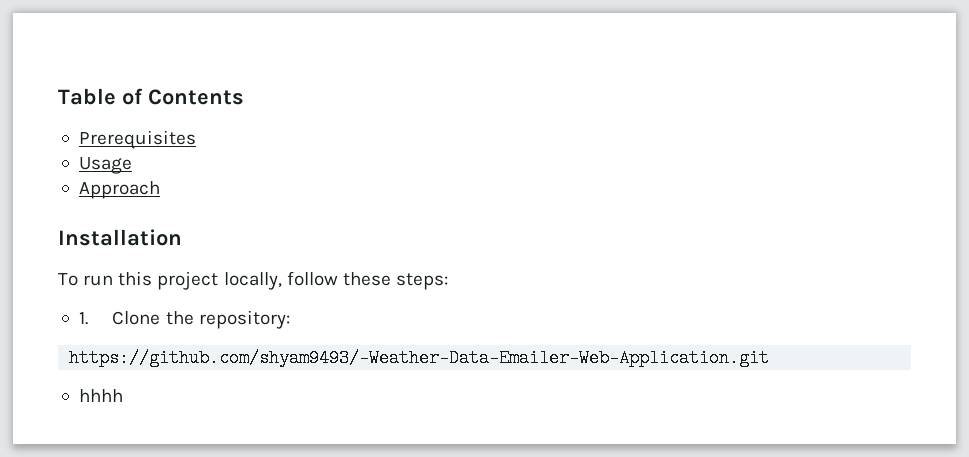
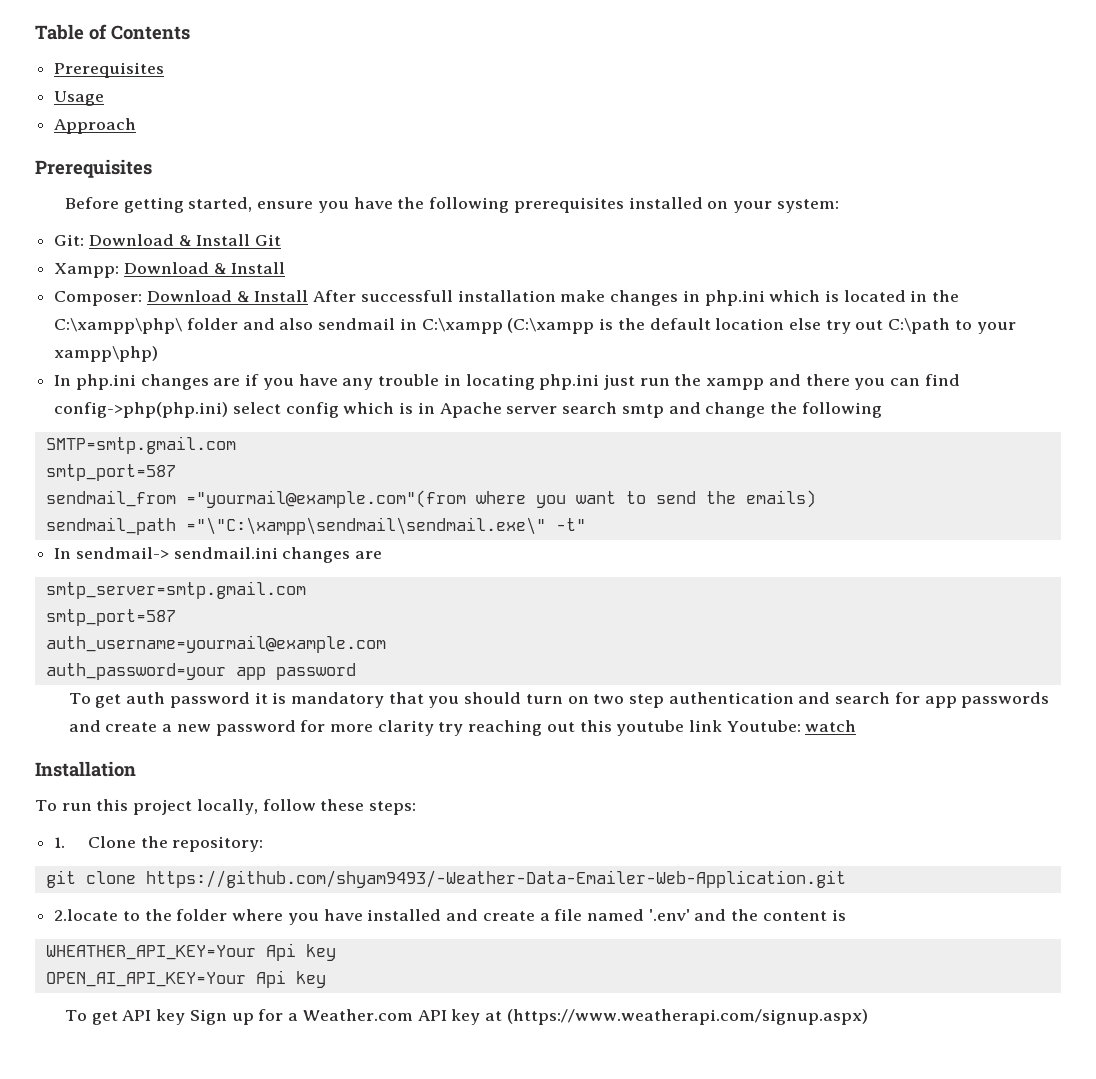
(160, 190) none -> [35,159,152,178] [64,197,839,213] [54,234,282,246] [54,262,286,278] [54,290,960,306] [54,318,1016,334] [54,346,159,362] [54,374,960,390] [54,402,882,418] [45,436,236,454] [45,464,176,481] [45,490,816,508] [45,517,586,535] [54,547,383,563] [45,581,306,599] [45,609,176,626] [45,635,386,653] [45,663,356,680] [68,692,1050,708] [68,720,857,736] // Prerequisites // Before getting started, ensure you have the following prerequisites installed on your system: // Git: Download & Install Git // Xampp: Download & Install // Composer: Download & Install After successfull installation make changes in php.ini which is located in the C:\xampp\php\ folder and also sendmail in C:\xampp (C:\xampp is the default location else try out C:\path to your xampp\php) // In php.ini changes are if you have any trouble in locating php.ini just run the xampp and there you can find config->php(php.ini) select config which is in Apache server search smtp and change the following // SMTP=smtp.gmail.com // smtp_port=587 // sendmail_from ="yourmail@example.com"(from where you want to send the emails) // sendmail_path ="\"C:\xampp\sendmail\sendmail.exe\" -t" // In sendmail-> sendmail.ini changes are // smtp_server=smtp.gmail.com // smtp_port=587 // auth_username=yourmail@example.com // auth_password=your app password // To get auth password it is mandatory that you should turn on two step authentication and search for app passwords and create a new password for more clarity try reaching out this youtube link Youtube: watch
(290, 319) none -> [45,870,136,888] git clone
[78,389,123,402] hhhh -> [54,909,846,925] [45,943,336,961] [45,970,326,988] [64,1009,868,1025] 2.locate to the folder where you have installed and create a file named '.env' and the content is // WHEATHER_API_KEY=Your Api key // OPEN_AI_API_KEY=Your Api key // To get API key Sign up for a Weather.com API key at (https://www.weatherapi.com/signup.aspx)

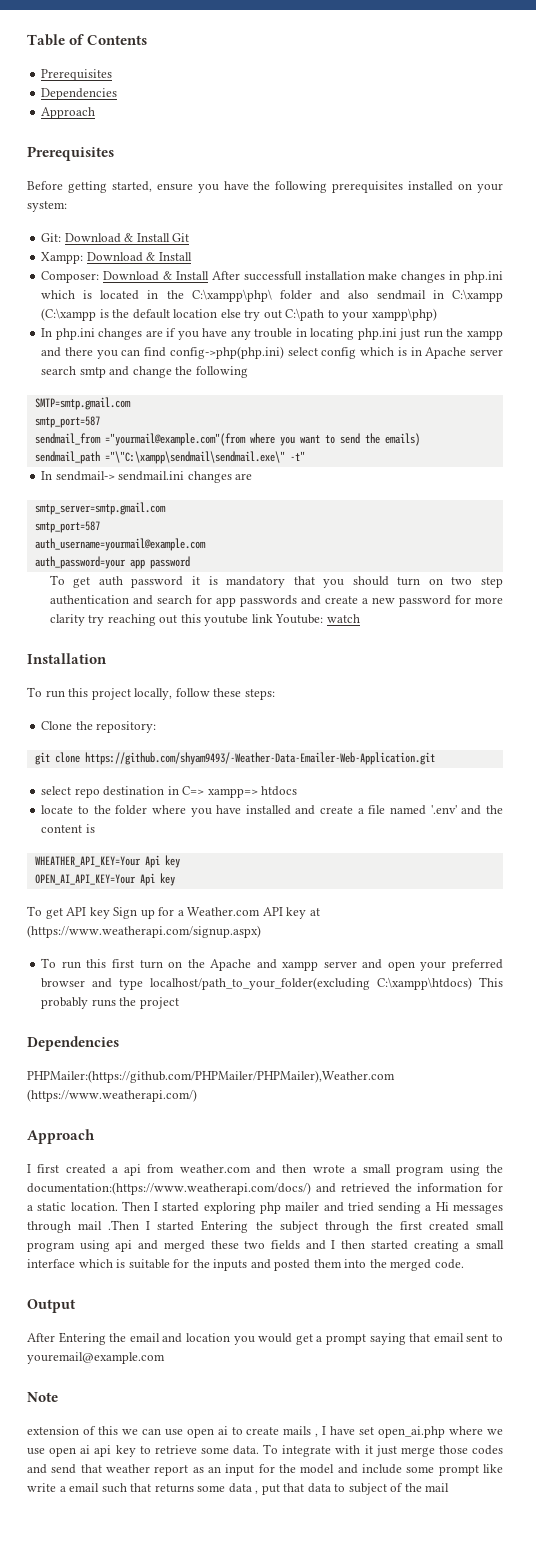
[54,91,105,106] Usage -> [41,88,118,100] Dependencies
[54,837,66,848] 1. -> (275, 694) none
[54,909,119,921] 2.locate -> [41,786,298,798] [41,805,74,814] select repo destination in C=> xampp=> htdocs // locate
(868, 1017) none -> [41,958,504,971] [41,977,503,990] [41,997,179,1009] [27,1036,119,1051] [27,1070,395,1083] [27,1089,197,1102] [27,1129,95,1144] [27,1164,503,1176] [27,1182,503,1195] [27,1201,503,1214] [27,1220,504,1233] [27,1240,505,1252] [27,1259,464,1271] [27,1299,76,1313] [27,1332,504,1345] [27,1352,165,1364] [27,1392,58,1402] [27,1426,503,1438] [27,1444,503,1457] [27,1464,503,1476] [27,1483,450,1495] // To run this first turn on the Apache and xampp server and open your preferred browser and type localhost/path_to_your_folder(excluding C:\xampp\htdocs) This probably runs the project // Dependencies // PHPMailer:(https://github.com/PHPMailer/PHPMailer),Weather.com (https://www.weatherapi.com/) // Approach // I first created a api from weather.com and then wrote a small program using the documentation:(https://www.weatherapi.com/docs/) and retrieved the information for a static location. Then I started exploring php mailer and tried sending a Hi messages through mail .Then I started Entering the subject through the first created small program using api and merged these two fields and I then started creating a small interface which is suitable for the inputs and posted them into the merged code. // Output // After Entering the email and location you would get a prompt saying that email sent to youremail@example.com // Note // extension of this we can use open ai to create mails , I have set open_ai.php where we use open ai api key to retrieve some data. To integrate with it just merge those codes and send that weather report as an input for the model and include some prompt like write a email such that returns some data , put that data to subject of the mail

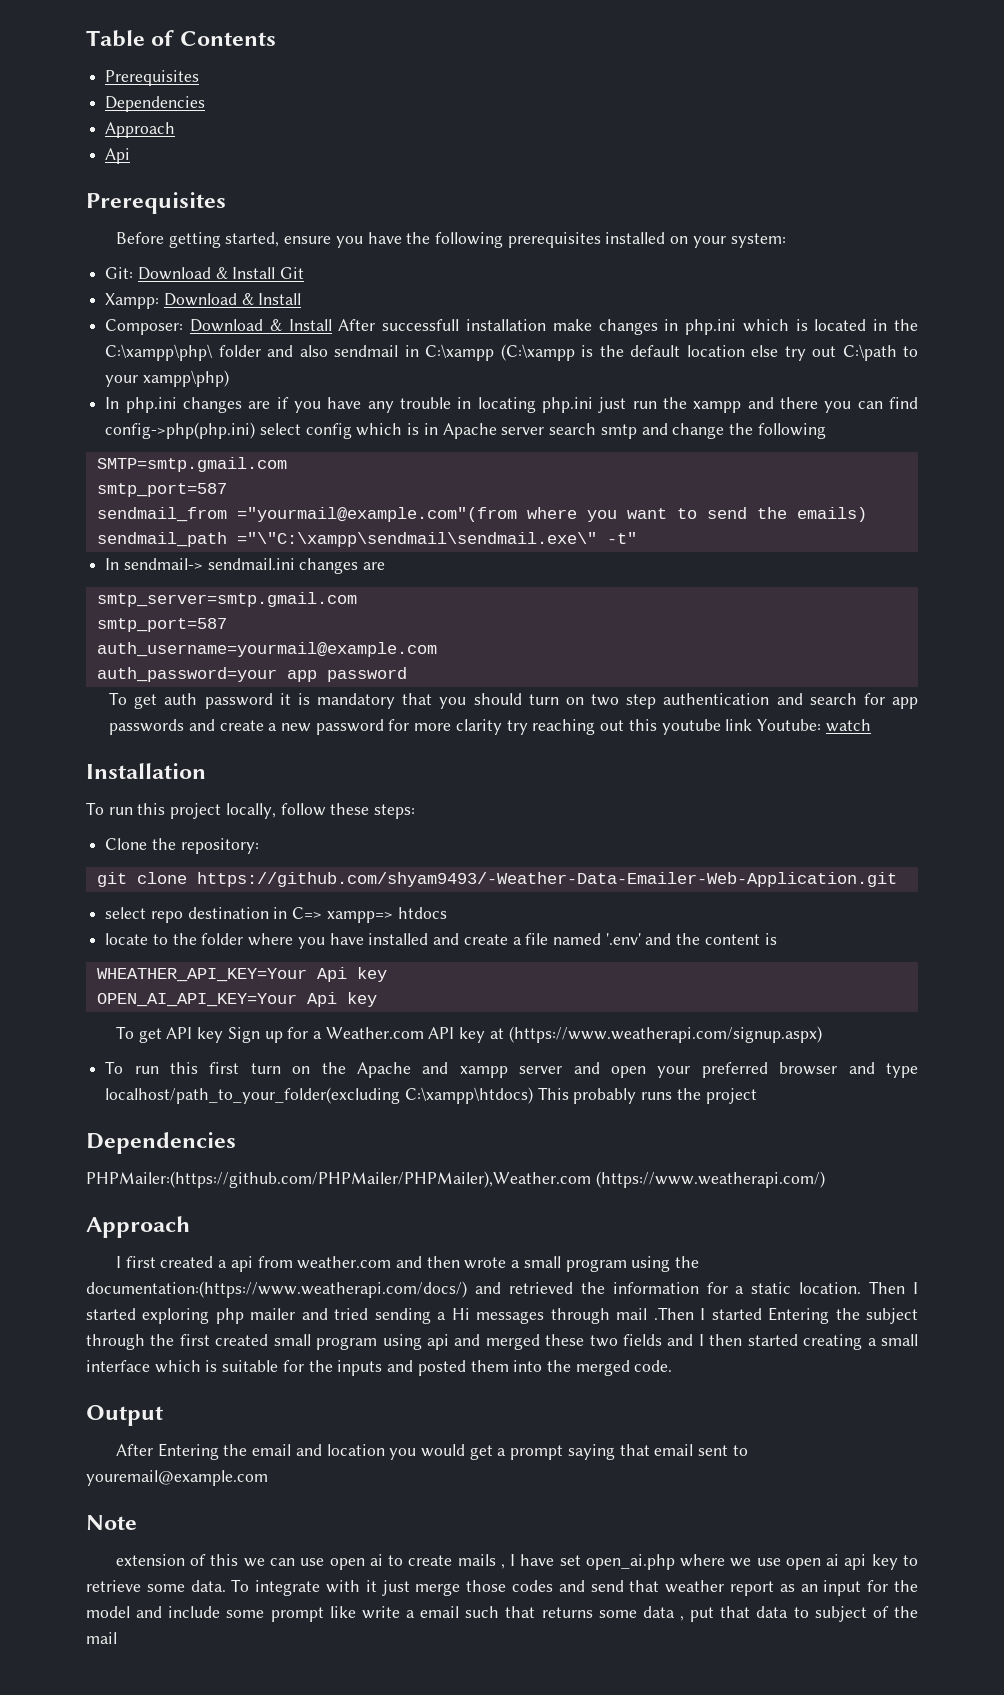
(96, 113) none -> [105,148,131,164] // Api

